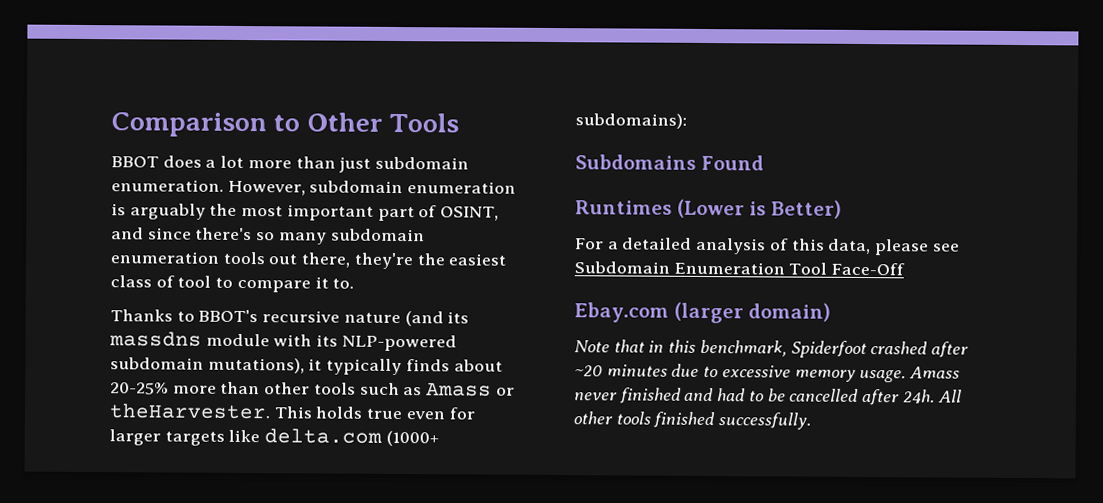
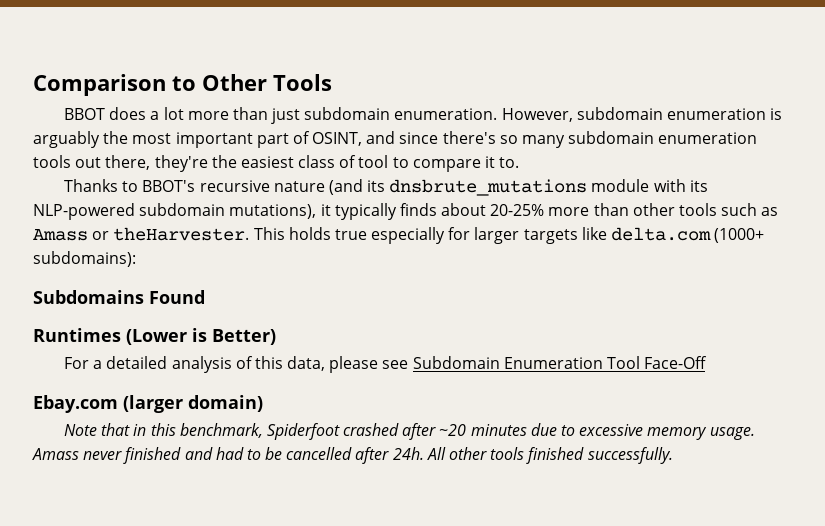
[109,331,202,347] massdns -> [389,179,588,196] dnsbrute_mutations
[405,411,445,420] even -> [371,227,446,244] especially

